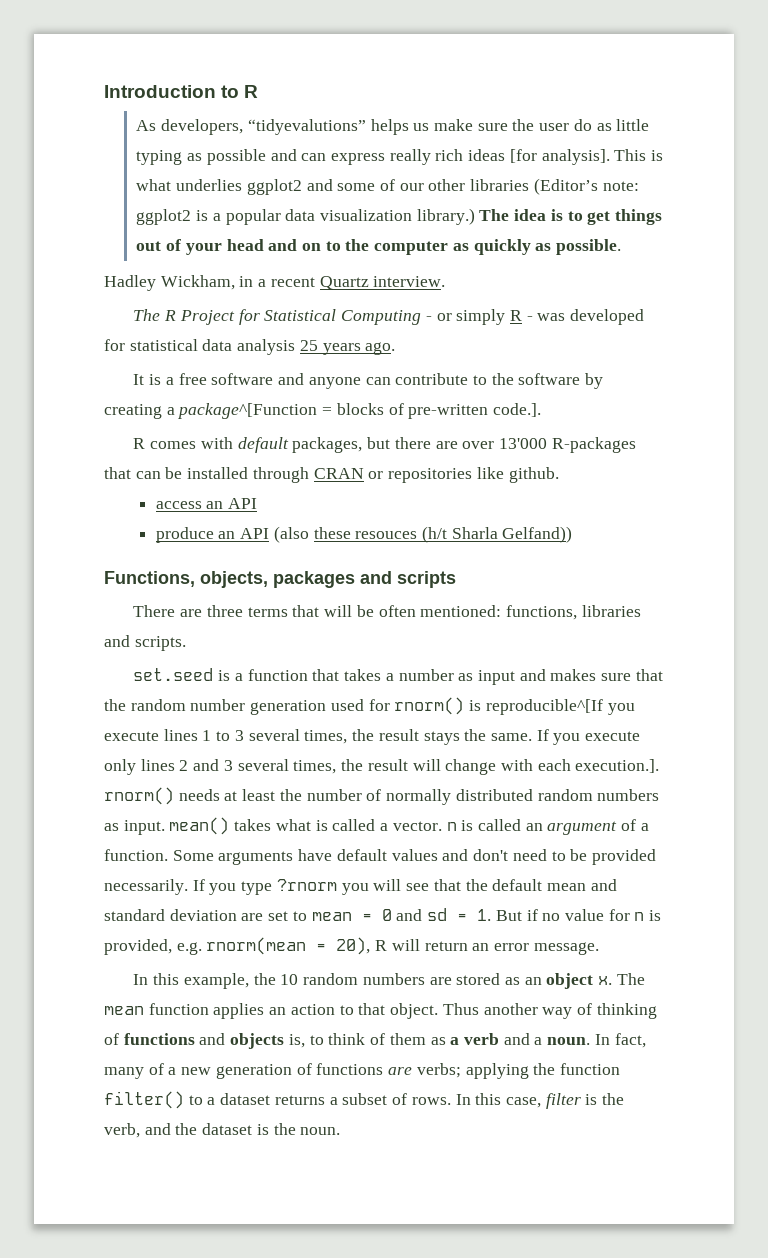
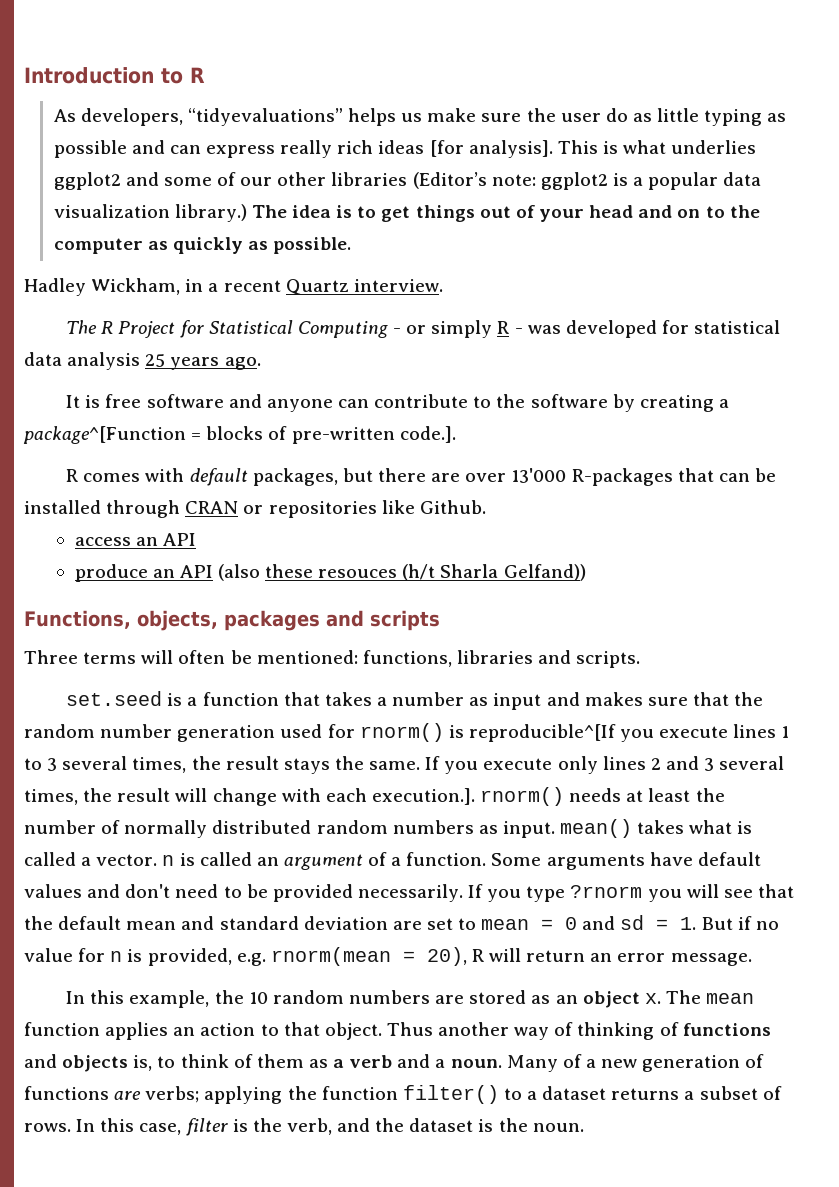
[247,119,366,135] “tidyevalutions” -> [187,108,343,126] “tidyevaluations”
[165,377,174,385] a -> (101, 401) none
[508,467,559,483] github. -> [419,500,486,514] Github.
[133,605,416,617] There are three terms that will be often -> [24,650,252,664] Three terms will often be
[594,1033,646,1048] [104,1067,144,1079] In fact, many -> [506,1055,558,1072] Many

